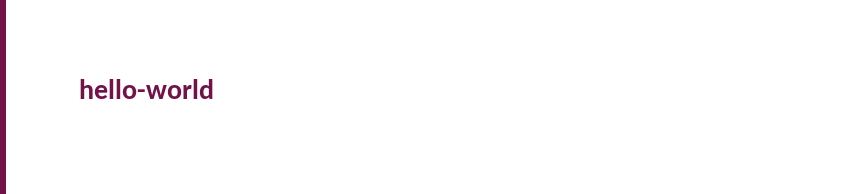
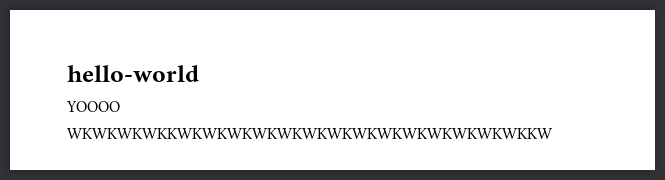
(214, 89) none -> [66,101,120,112] [67,128,553,139] // YOOOO // WKWKWKWKKWKWKWKWKWKWKWKWKWKWKWKWKWKWKKW

